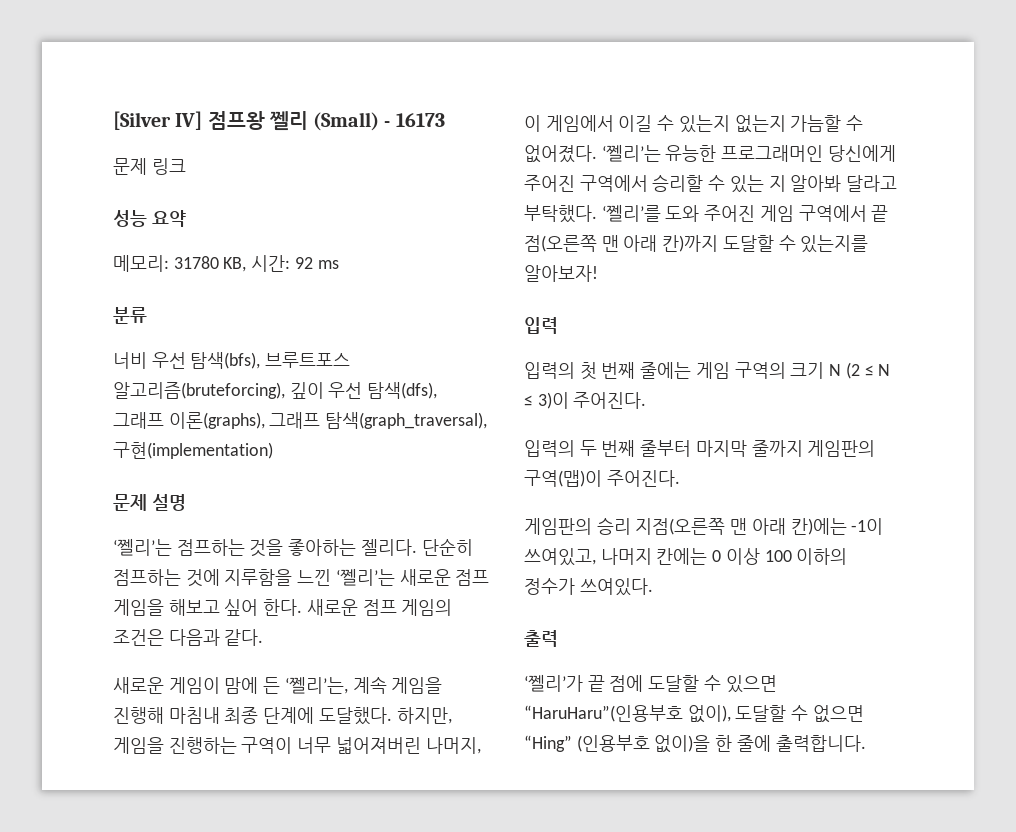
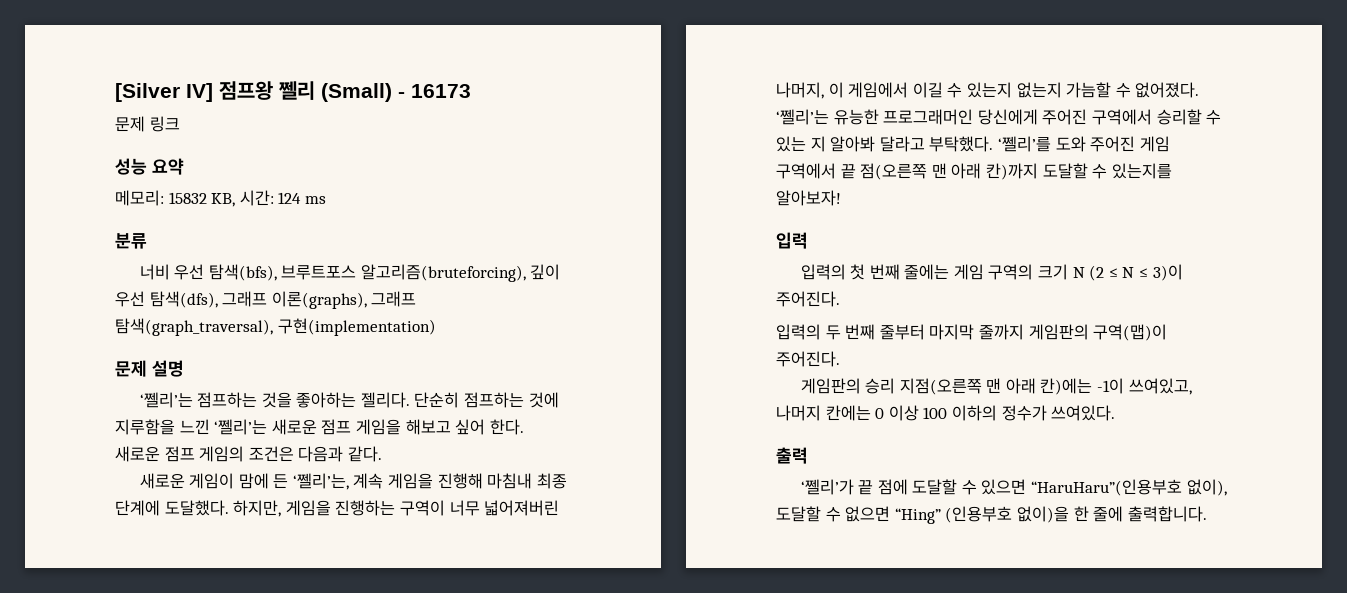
[173,256,219,269] 31780 -> [168,192,207,204] 15832
[294,257,313,269] 92 -> [278,192,302,204] 124

